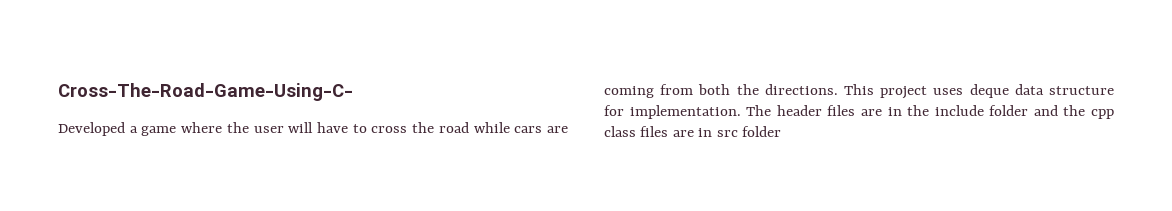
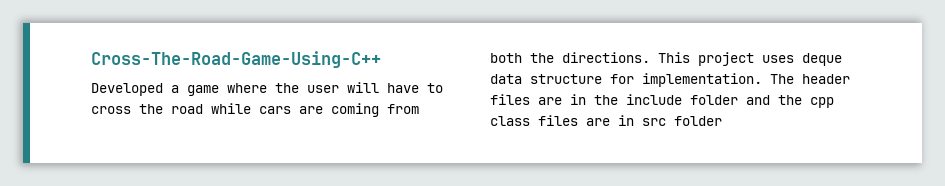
[58,83,353,101] Cross-The-Road-Game-Using-C- -> [91,51,381,68] Cross-The-Road-Game-Using-C++

